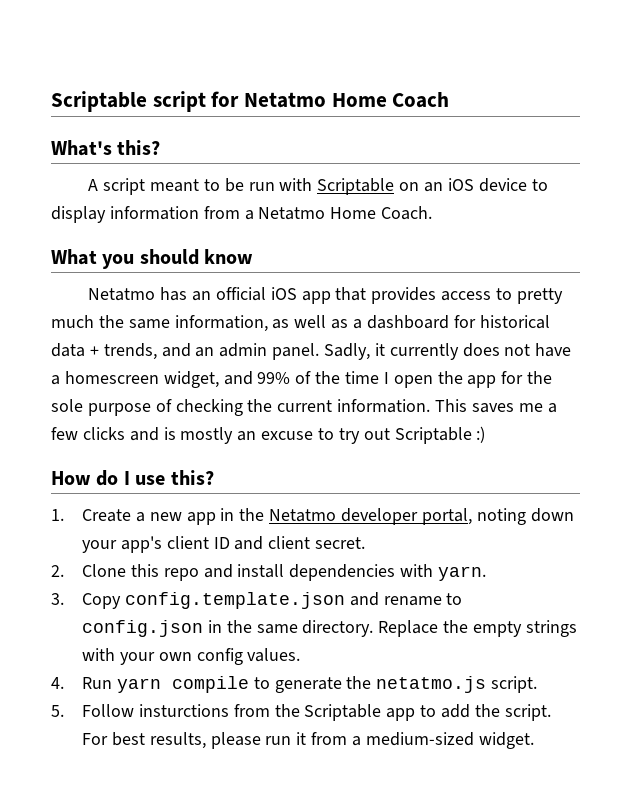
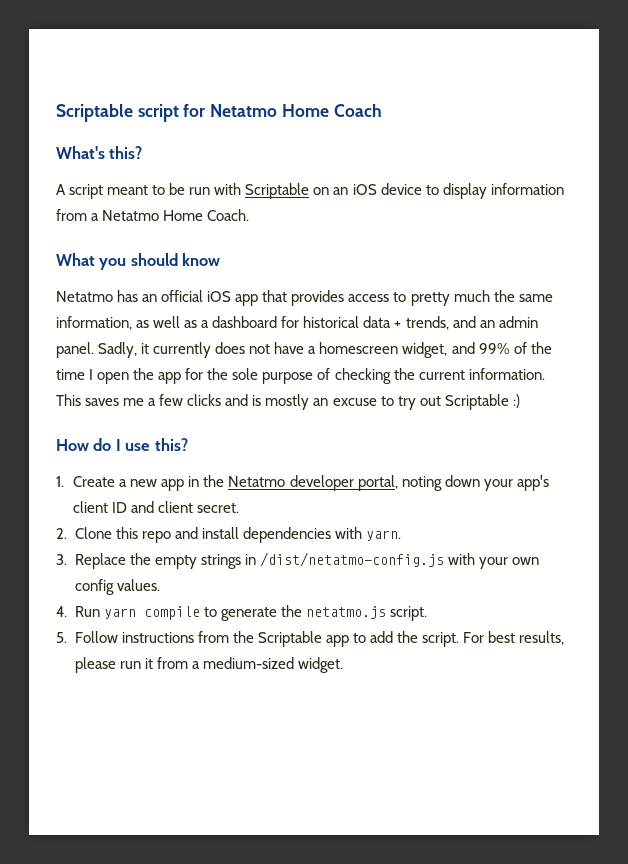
[81,592,463,609] [81,620,374,637] Copy config.template.json and rename to config.json in the same directory. -> (67, 559) none
(577, 628) none -> [244,552,444,567] in /dist/netatmo-config.js
[138,704,229,717] insturctions -> [121,632,194,643] instructions

